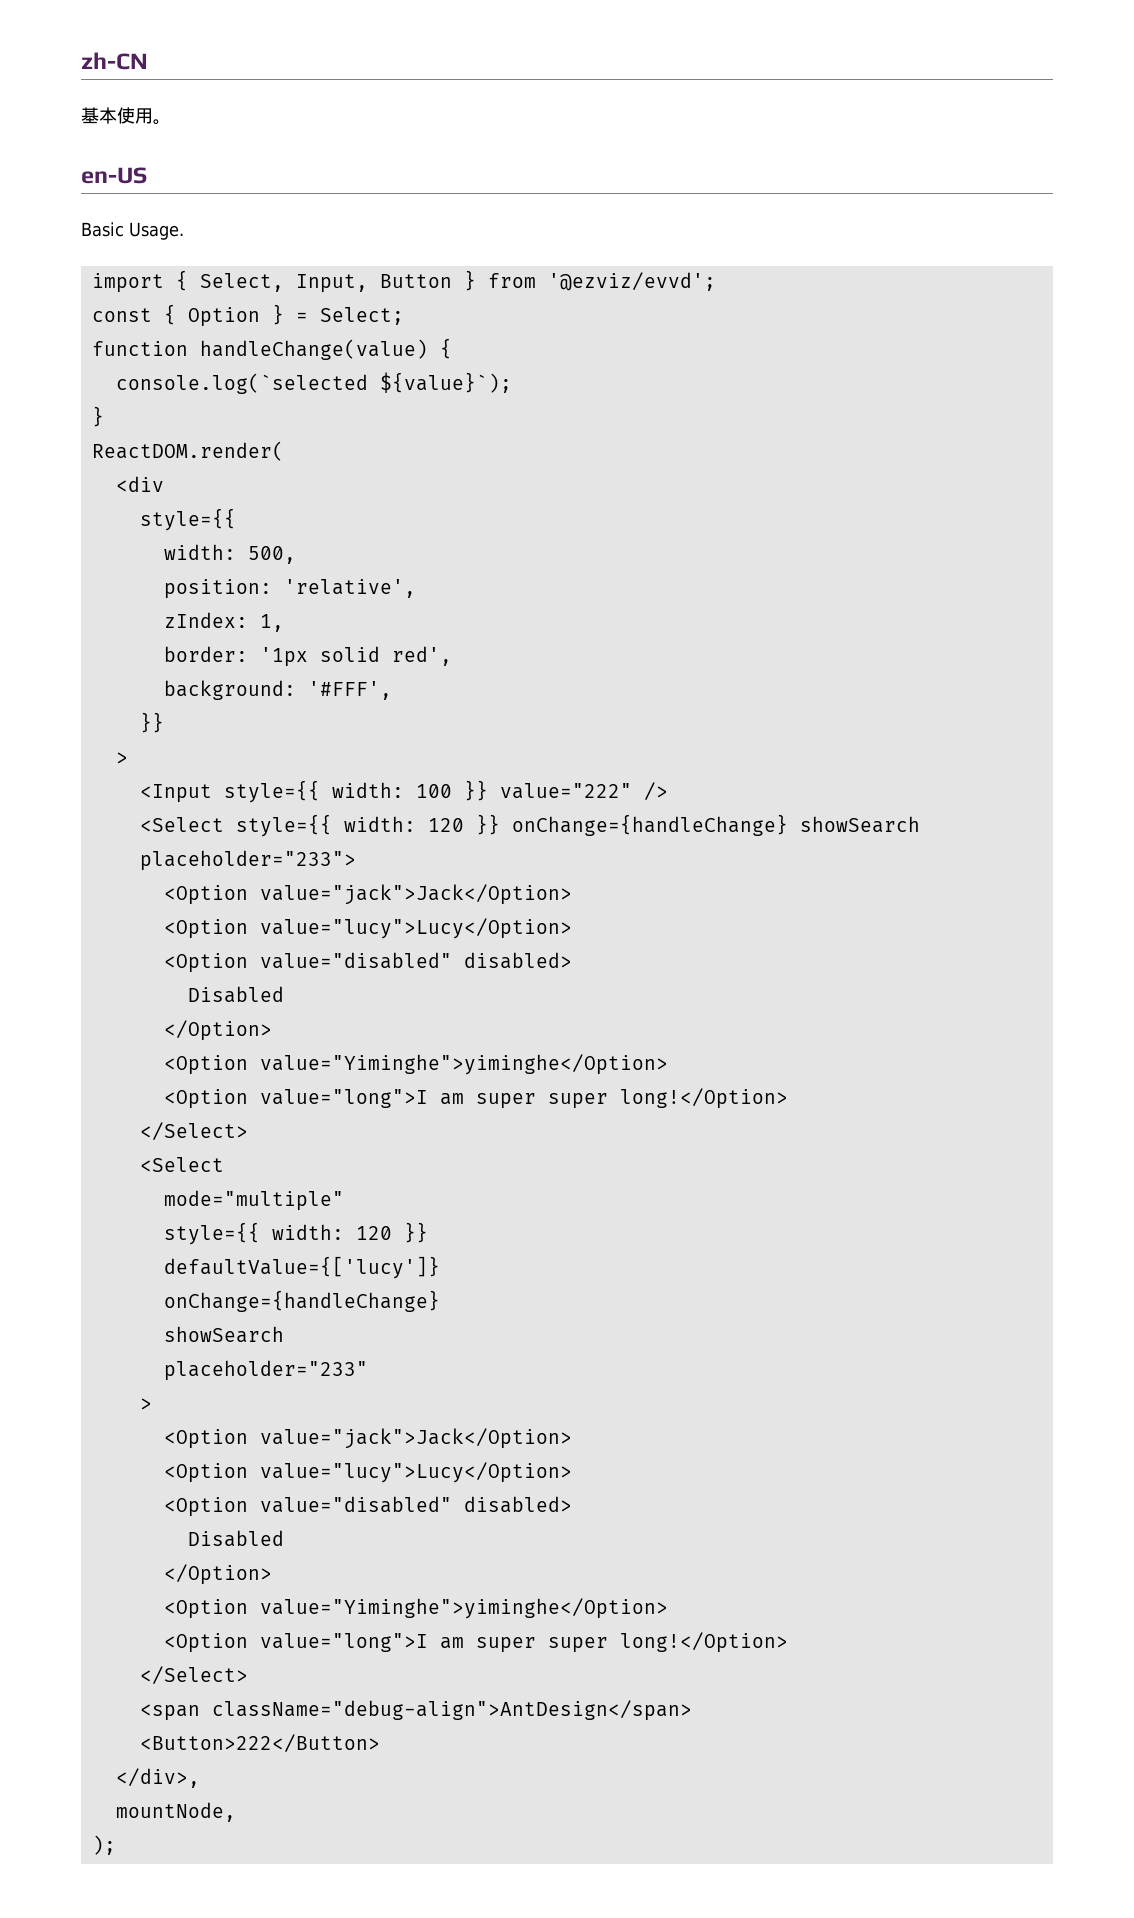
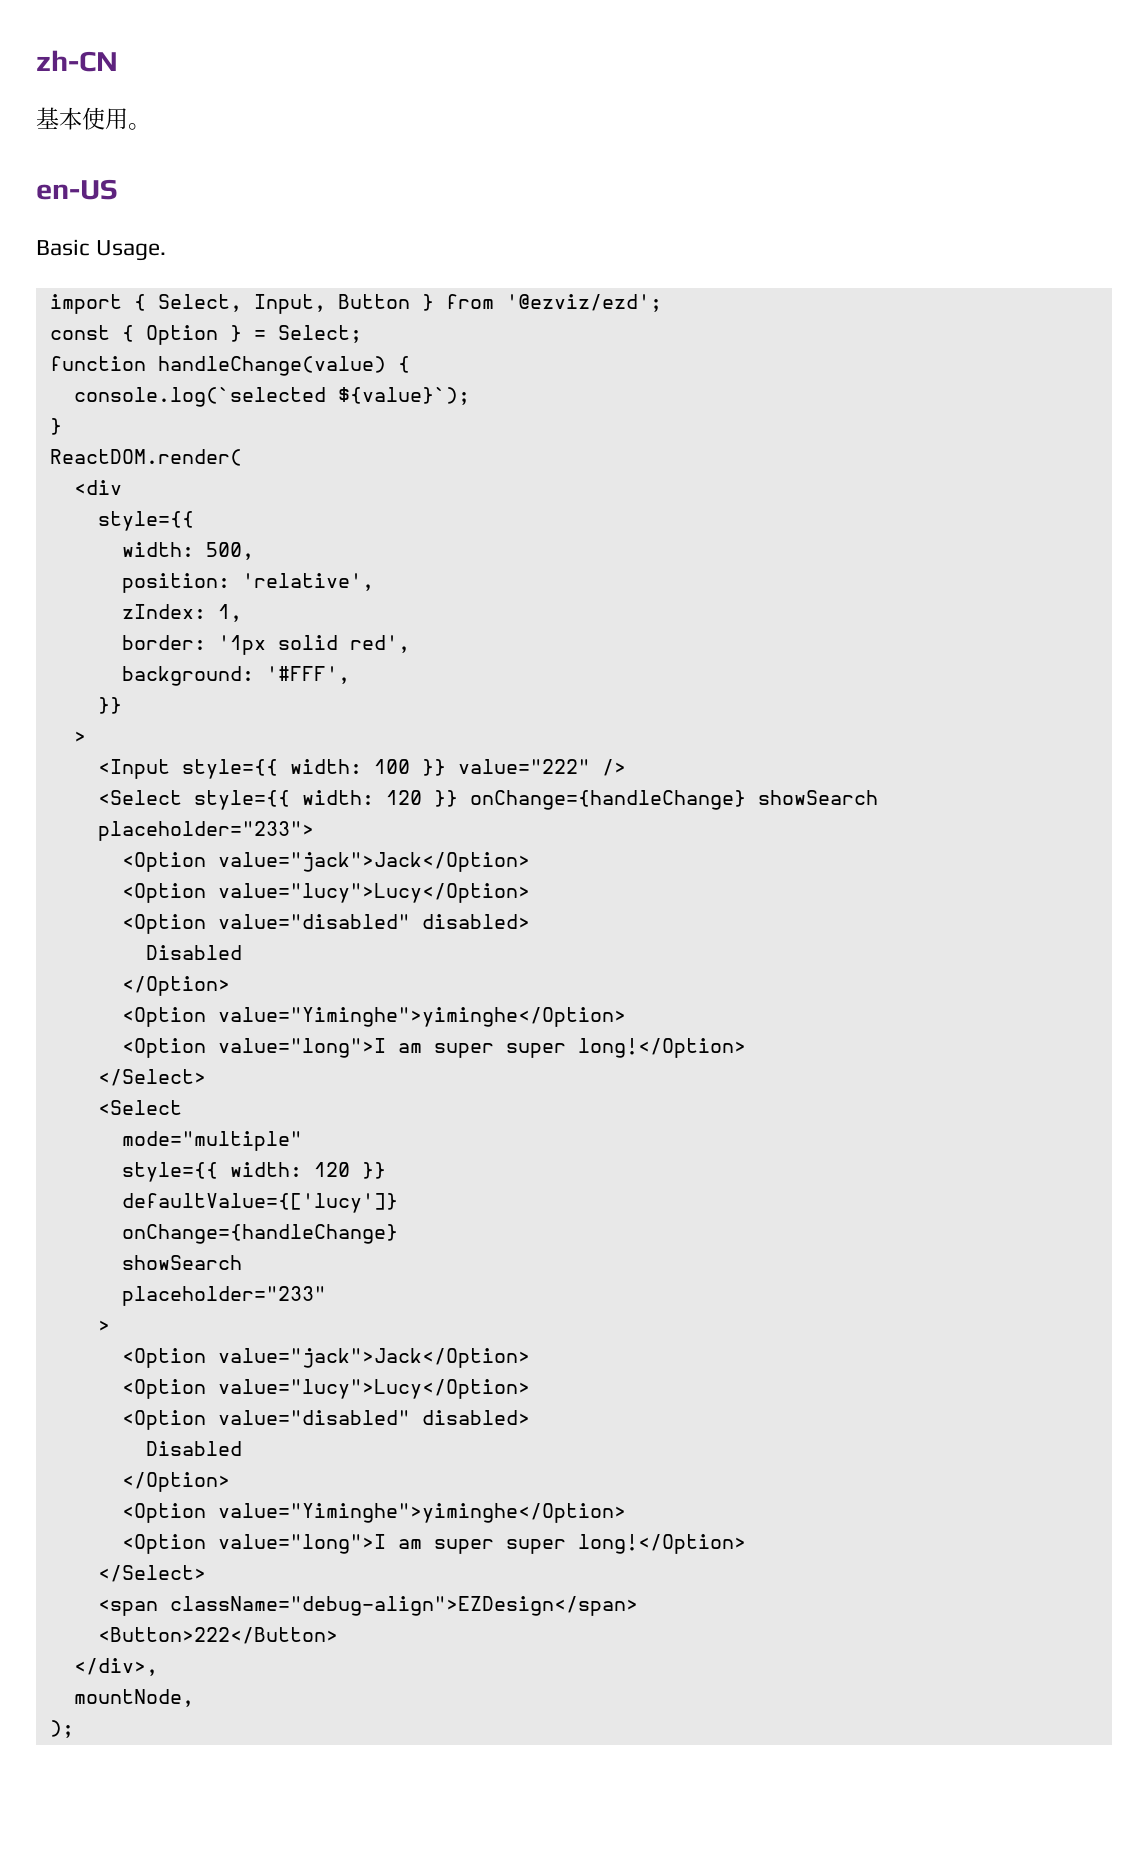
[547,272,716,291] '@ezviz/evvd'; -> [505,294,662,312] '@ezviz/ezd';
[211,1700,692,1721] className="debug-align">AntDesign</span> -> [169,1596,638,1616] className="debug-align">EZDesign</span>

